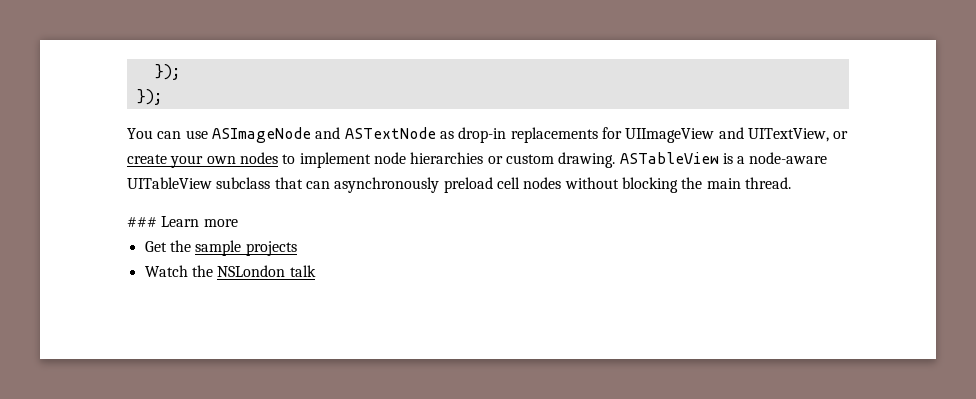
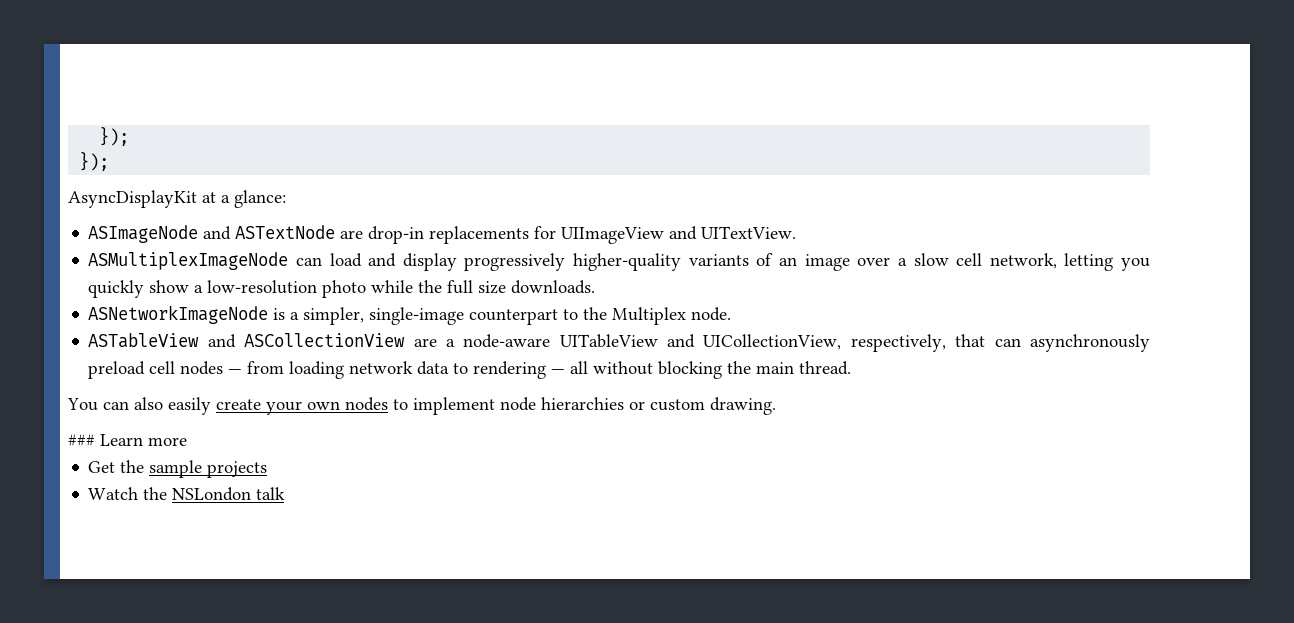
[127,128,208,139] You can use -> [68,190,286,208] AsyncDisplayKit at a glance: //
[439,131,454,139] as -> [340,230,364,239] are
[747,128,849,142] UITextView, or -> [701,226,797,239] [88,252,1150,271] [88,280,596,298] [88,305,732,325] [88,333,1151,352] [88,361,852,379] [67,397,211,415] UITextView. // ASMultiplexImageNode can load and display progressively higher-quality variants of an image over a slow cell network, letting you quickly show a low-resolution photo while the full size downloads. // ASNetworkImageNode is a simpler, single-image counterpart to the Multiplex node. // ASTableView and ASCollectionView are a node-aware UITableView and UICollectionView, respectively, that can asynchronously preload cell nodes — from loading network data to rendering — all without blocking the main thread. // You can also easily
[619,152,828,164] [127,177,791,193] ASTableView is a node-aware UITableView subclass that can asynchronously preload cell nodes without blocking the main thread. -> (776, 406) none

